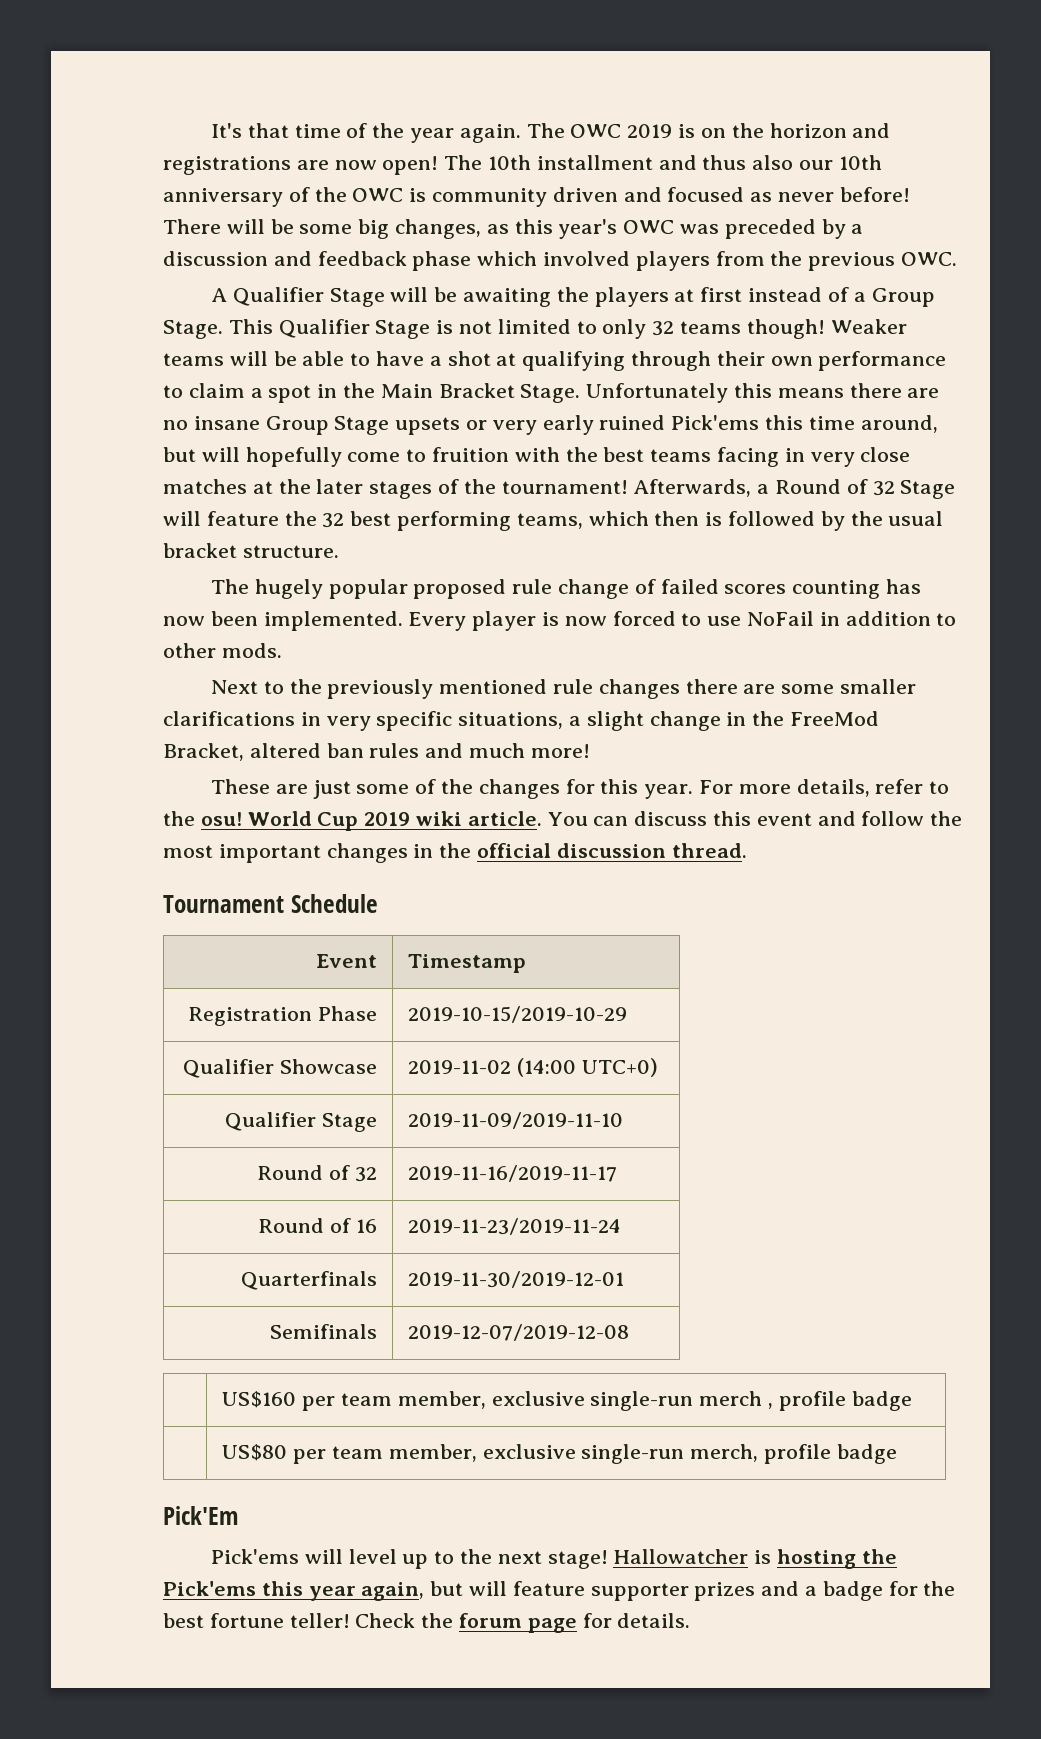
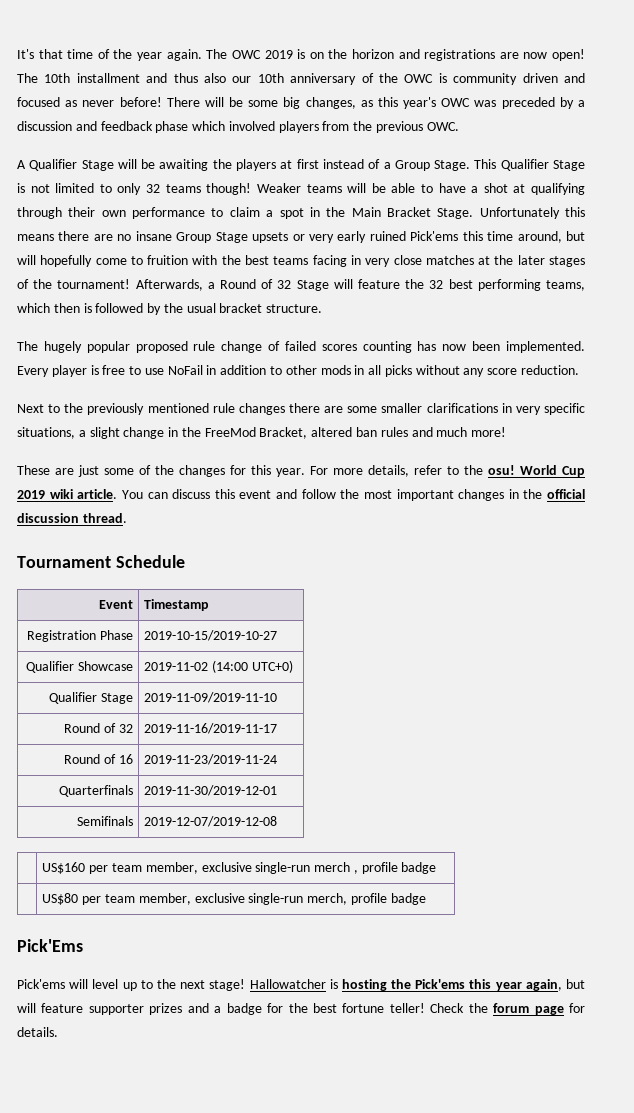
[564,611,676,626] now forced -> [102,365,126,375] free
[221,643,282,658] mods. -> [320,365,580,377] mods in all picks without any score reduction.
[408,1006,628,1023] 2019-10-15/2019-10-29 -> [144,630,278,641] 2019-10-15/2019-10-27
[163,1506,238,1525] Pick'Em -> [17,939,83,952] Pick'Ems

